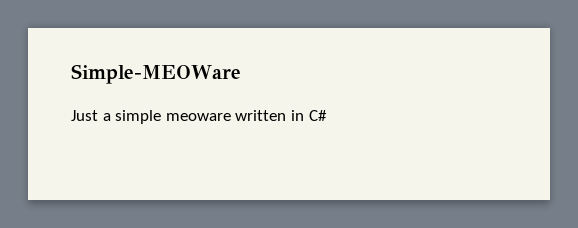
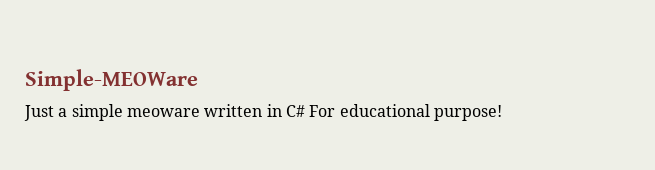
(327, 115) none -> [309,104,502,121] For educational purpose!

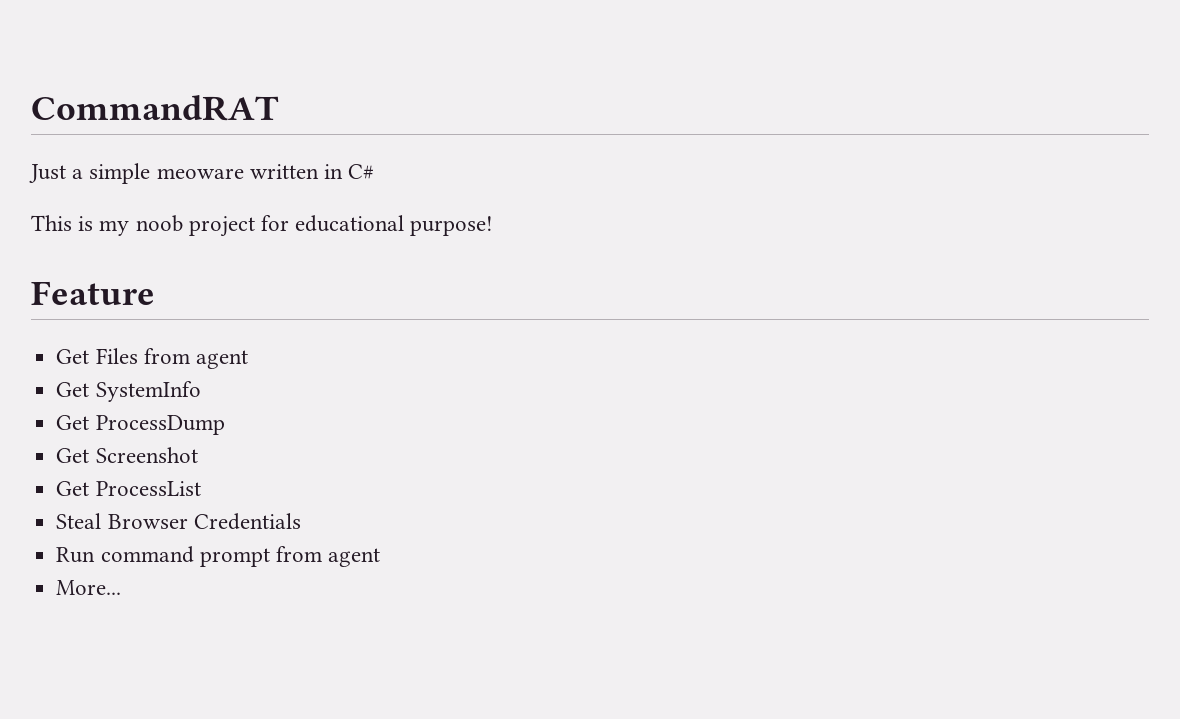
[25,69,198,91] Simple-MEOWare -> [31,95,279,121] CommandRAT
[309,104,502,121] For educational purpose! -> [31,215,494,237] [31,281,155,305] [56,348,248,369] [56,381,201,402] [56,415,225,435] [56,447,198,463] [56,481,201,496] [56,513,301,530] [56,546,381,567] [56,580,122,595] // This is my noob project for educational purpose! // Feature // Get Files from agent // Get SystemInfo // Get ProcessDump // Get Screenshot // Get ProcessList // Steal Browser Credentials // Run command prompt from agent // More...

